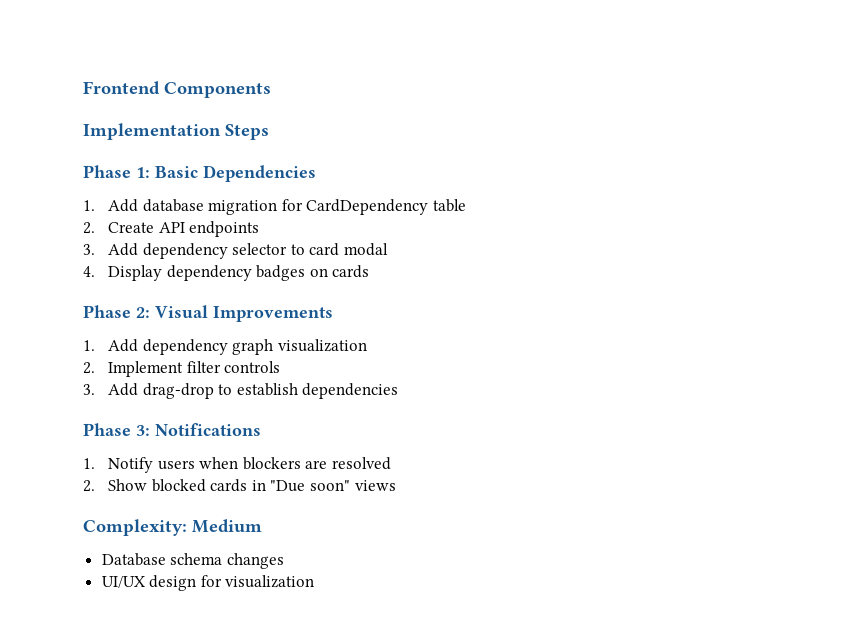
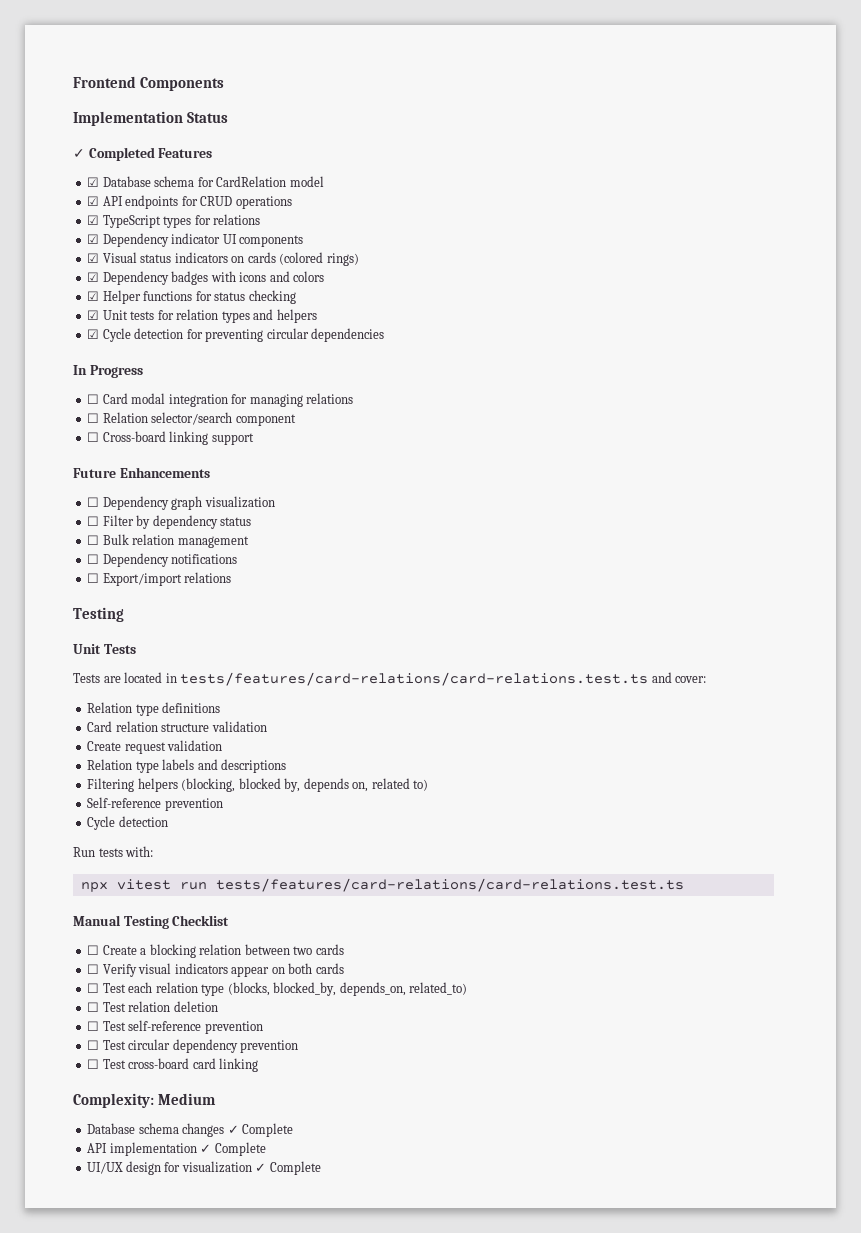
[225,124,269,140] [83,165,316,182] [83,199,466,215] [83,221,260,237] [83,243,388,259] [83,265,370,281] [83,305,333,322] [83,339,367,355] [83,361,281,377] [83,383,399,399] [83,423,261,436] [83,457,391,473] [83,479,396,492] Steps // Phase 1: Basic Dependencies // 1. Add database migration for CardDependency table // 2. Create API endpoints // 3. Add dependency selector to card modal // 4. Display dependency badges on cards // Phase 2: Visual Improvements // 1. Add dependency graph visualization // 2. Implement filter controls // 3. Add drag-drop to establish dependencies // Phase 3: Notifications // 1. Notify users when blockers are resolved // 2. Show blocked cards in "Due soon" views -> [186,112,228,123] [73,147,213,161] [87,176,324,187] [87,195,292,209] [87,214,261,228] [87,233,304,247] [87,252,359,266] [87,271,325,285] [87,290,296,304] [87,309,317,323] [87,328,385,342] [73,365,143,378] [87,393,354,407] [87,412,296,426] [87,431,254,445] [73,467,210,478] [87,496,275,510] [87,515,252,529] [87,534,249,548] [87,553,238,567] [87,572,232,586] [73,607,124,622] [73,644,136,654] [73,672,707,686] [87,702,221,716] [87,721,267,732] [87,740,223,754] [87,759,287,773] [87,778,429,792] [87,797,223,811] [87,816,168,830] [73,846,154,857] [80,878,684,892] [73,915,230,929] [87,944,344,958] [87,963,344,977] [87,982,468,996] [87,1001,218,1012] [87,1020,263,1034] [87,1039,299,1053] [87,1058,259,1072] Status // ✓ Completed Features // ☑ Database schema for CardRelation model // ☑ API endpoints for CRUD operations // ☑ TypeScript types for relations // ☑ Dependency indicator UI components // ☑ Visual status indicators on cards (colored rings) // ☑ Dependency badges with icons and colors // ☑ Helper functions for status checking // ☑ Unit tests for relation types and helpers // ☑ Cycle detection for preventing circular dependencies // In Progress // ☐ Card modal integration for managing relations // ☐ Relation selector/search component // ☐ Cross-board linking support // Future Enhancements // ☐ Dependency graph visualization // ☐ Filter by dependency status // ☐ Bulk relation management // ☐ Dependency notifications // ☐ Export/import relations // Testing // Unit Tests // Tests are located in tests/features/card-relations/card-relations.test.ts and cover: // Relation type definitions // Card relation structure validation // Create request validation // Relation type labels and descriptions // Filtering helpers (blocking, blocked by, depends on, related to) // Self-reference prevention // Cycle detection // Run tests with: // npx vitest run tests/features/card-relations/card-relations.test.ts // Manual Testing Checklist // ☐ Create a blocking relation between two cards // ☐ Verify visual indicators appear on both cards // ☐ Test each relation type (blocks, blocked_by, depends_on, related_to) // ☐ Test relation deletion // ☐ Test self-reference prevention // ☐ Test circular dependency prevention // ☐ Test cross-board card linking
(284, 561) none -> [227,1123,294,1137] [87,1142,266,1156] ✓ Complete // API implementation ✓ Complete
(315, 581) none -> [255,1161,321,1175] ✓ Complete

